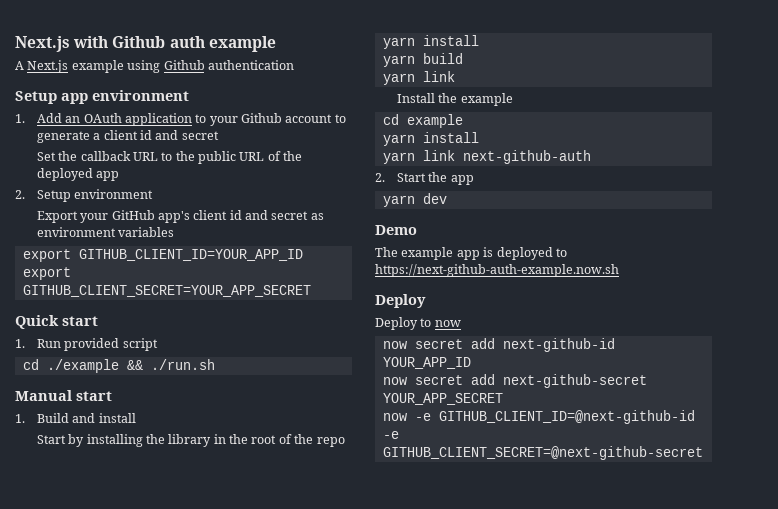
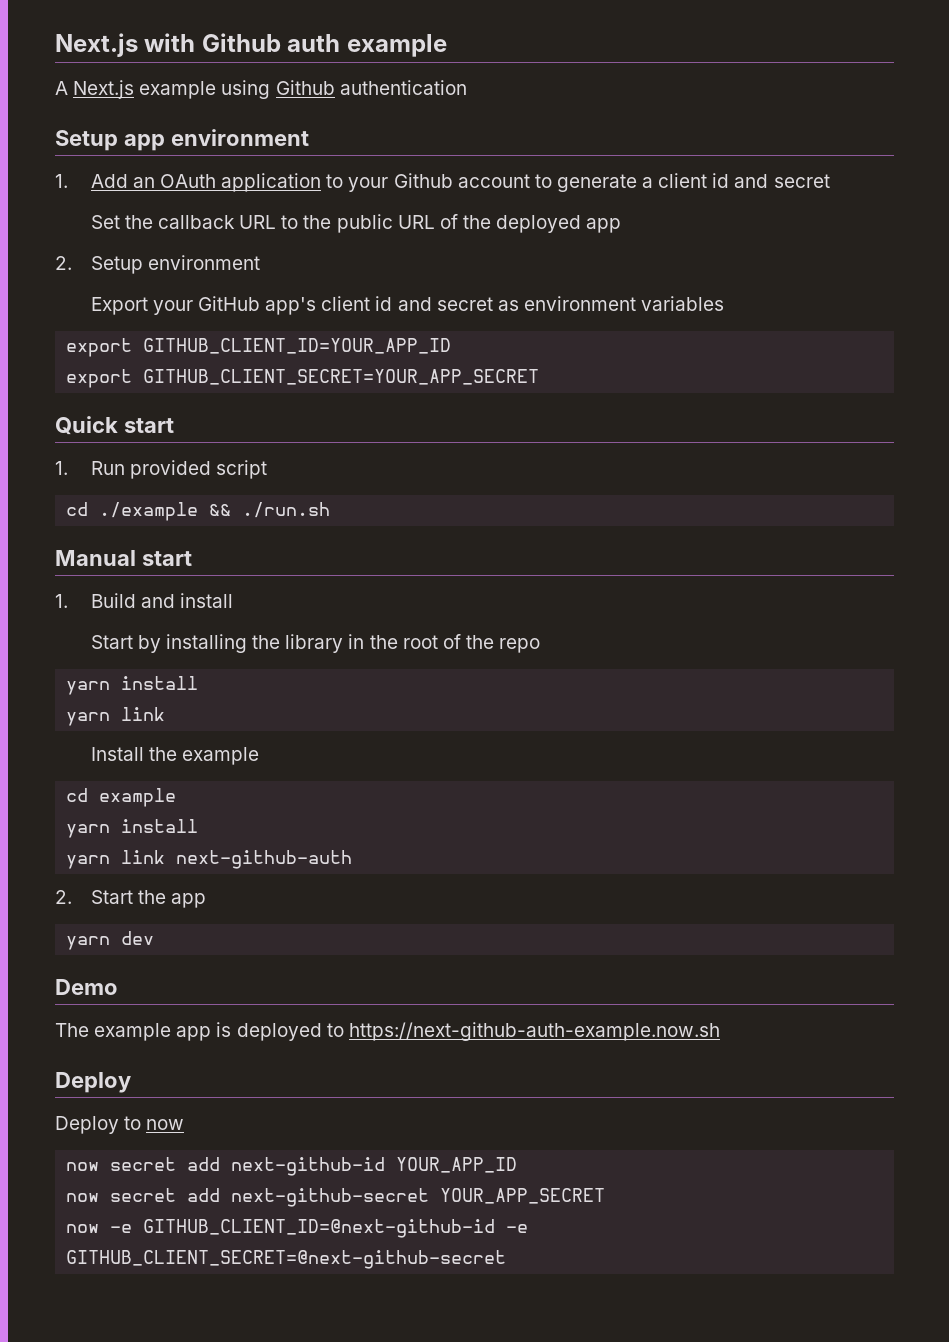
[382,53,463,67] // yarn build -> (199, 683) none

